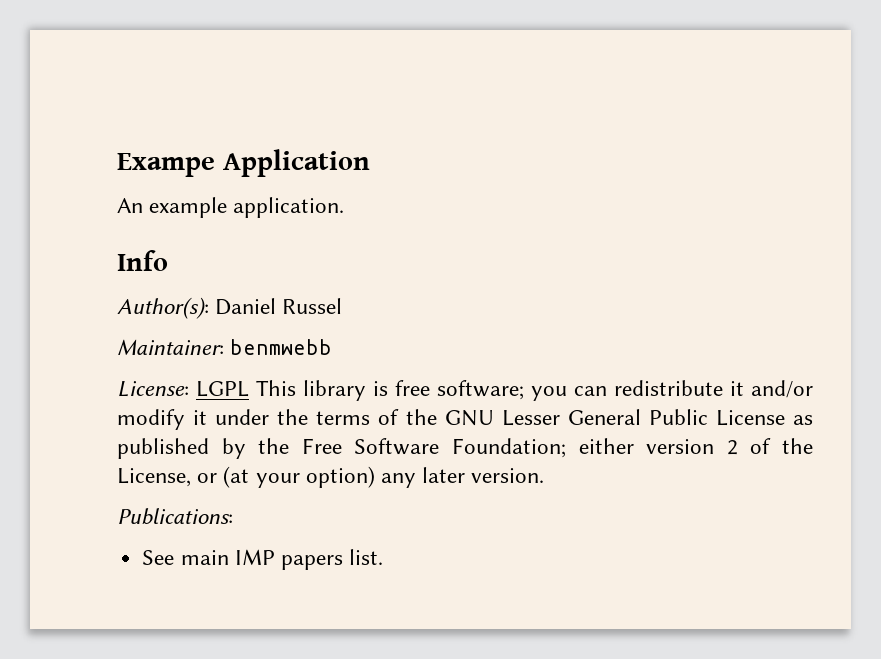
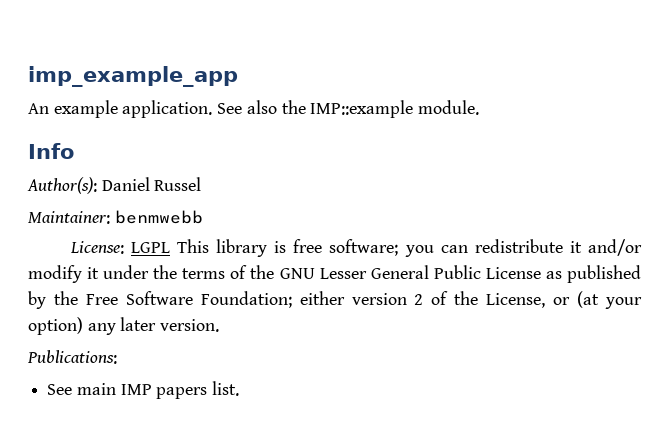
[117,149,370,177] Exampe Application -> [28,66,238,87] imp_example_app
(345, 207) none -> [217,100,480,118] See also the IMP::example module.

